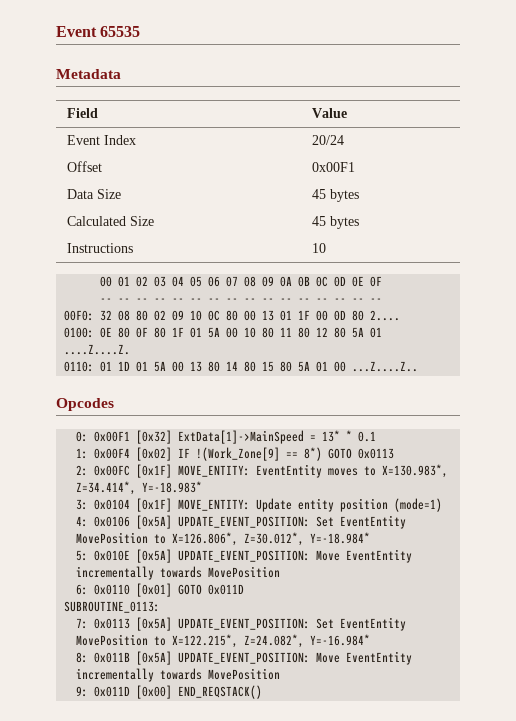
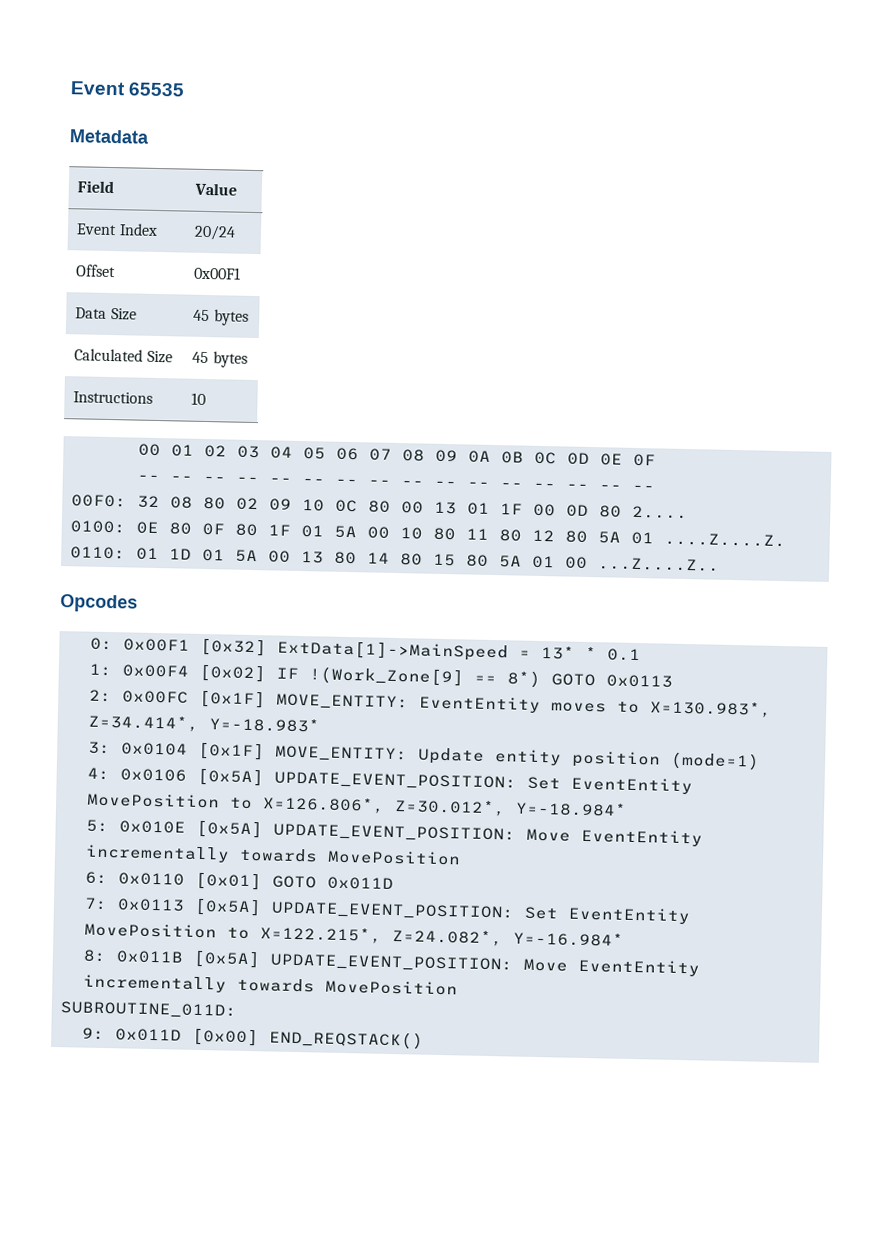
[64,601,161,613] // SUBROUTINE_0113: -> (395, 883) none
(281, 674) none -> [60,1001,238,1019] // SUBROUTINE_011D:

